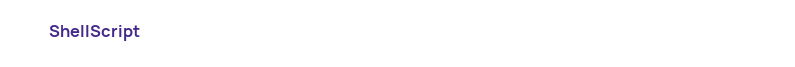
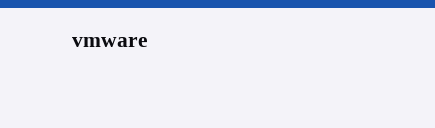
[49,25,140,41] ShellScript -> [72,37,148,47] vmware

